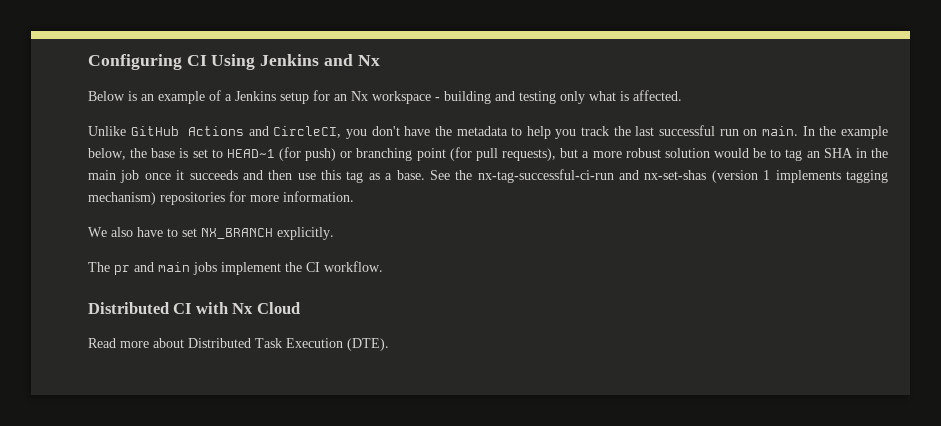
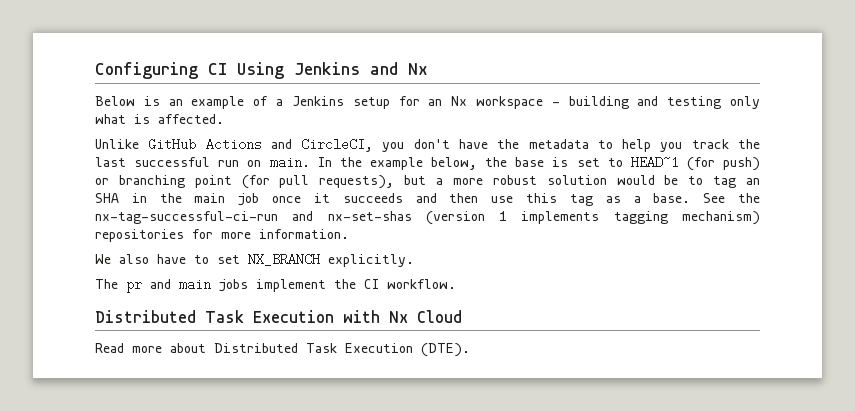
[173,303,192,314] CI -> [205,310,334,323] Task Execution

